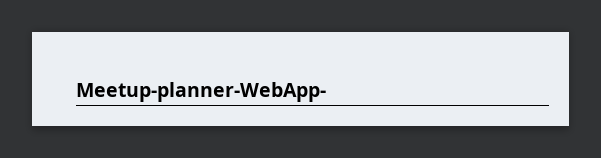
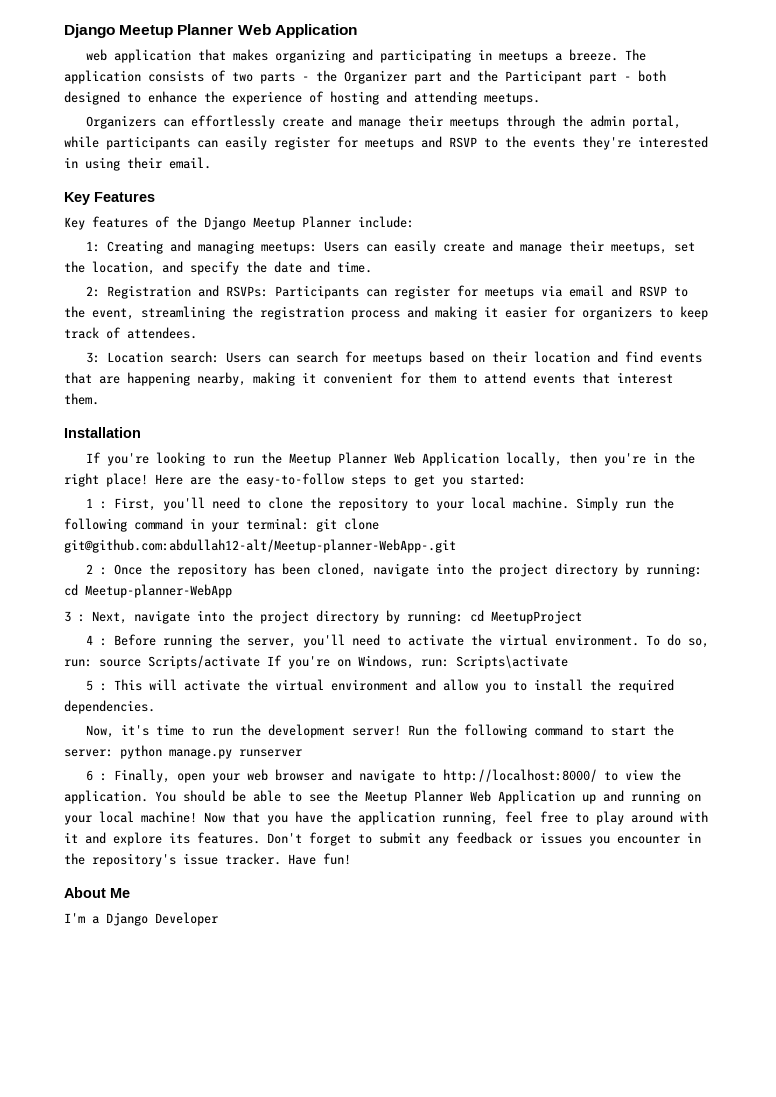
[76,82,326,102] Meetup-planner-WebApp- -> [64,24,357,38] [86,49,647,63] [64,70,666,84] [64,91,540,105] [86,115,682,129] [64,136,708,150] [64,157,211,171] [64,192,155,205] [64,216,414,230] [86,240,696,254] [64,261,372,275] [86,285,689,299] [64,306,708,320] [64,327,197,339] [86,351,703,365] [64,372,673,386] [64,393,99,405] [64,427,141,438] [86,452,696,466] [64,473,526,487] [86,497,675,511] [64,518,379,532] [64,539,456,553] [86,563,703,577] [64,584,232,598] [64,610,582,624] [86,634,710,648] [64,655,568,669] [86,679,675,693] [64,700,155,714] [86,724,675,738] [64,745,302,759] [86,769,682,783] [64,790,701,804] [64,811,708,825] [64,832,701,846] [64,853,351,867] [64,887,130,898] [64,912,218,926] Django Meetup Planner Web Application // web application that makes organizing and participating in meetups a breeze. The application consists of two parts - the Organizer part and the Participant part - both designed to enhance the experience of hosting and attending meetups. // Organizers can effortlessly create and manage their meetups through the admin portal, while participants can easily register for meetups and RSVP to the events they're interested in using their email. // Key Features // Key features of the Django Meetup Planner include: // 1: Creating and managing meetups: Users can easily create and manage their meetups, set the location, and specify the date and time. // 2: Registration and RSVPs: Participants can register for meetups via email and RSVP to the event, streamlining the registration process and making it easier for organizers to keep track of attendees. // 3: Location search: Users can search for meetups based on their location and find events that are happening nearby, making it convenient for them to attend events that interest them. // Installation // If you're looking to run the Meetup Planner Web Application locally, then you're in the right place! Here are the easy-to-follow steps to get you started: // 1 : First, you'll need to clone the repository to your local machine. Simply run the following command in your terminal: git clone git@github.com:abdullah12-alt/Meetup-planner-WebApp-.git // 2 : Once the repository has been cloned, navigate into the project directory by running: cd Meetup-planner-WebApp // 3 : Next, navigate into the project directory by running: cd MeetupProject // 4 : Before running the server, you'll need to activate the virtual environment. To do so, run: source Scripts/activate If you're on Windows, run: Scripts\activate // 5 : This will activate the virtual environment and allow you to install the required dependencies. // Now, it's time to run the development server! Run the following command to start the server: python manage.py runserver // 6 : Finally, open your web browser and navigate to http://localhost:8000/ to view the application. You should be able to see the Meetup Planner Web Application up and running on your local machine! Now that you have the application running, feel free to play around with it and explore its features. Don't forget to submit any feedback or issues you encounter in the repository's issue tracker. Have fun! // About Me // I'm a Django Developer

